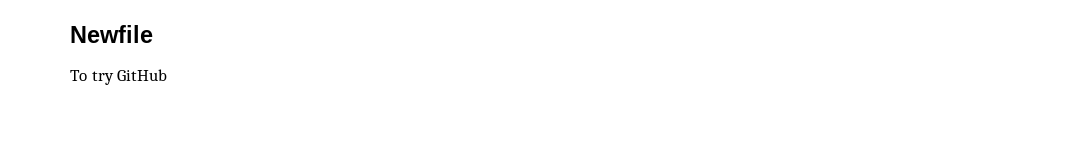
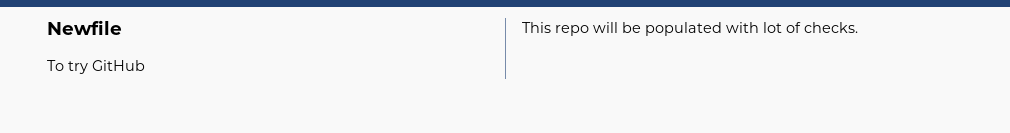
(168, 75) none -> [522,22,858,36] // This repo will be populated with lot of checks.

